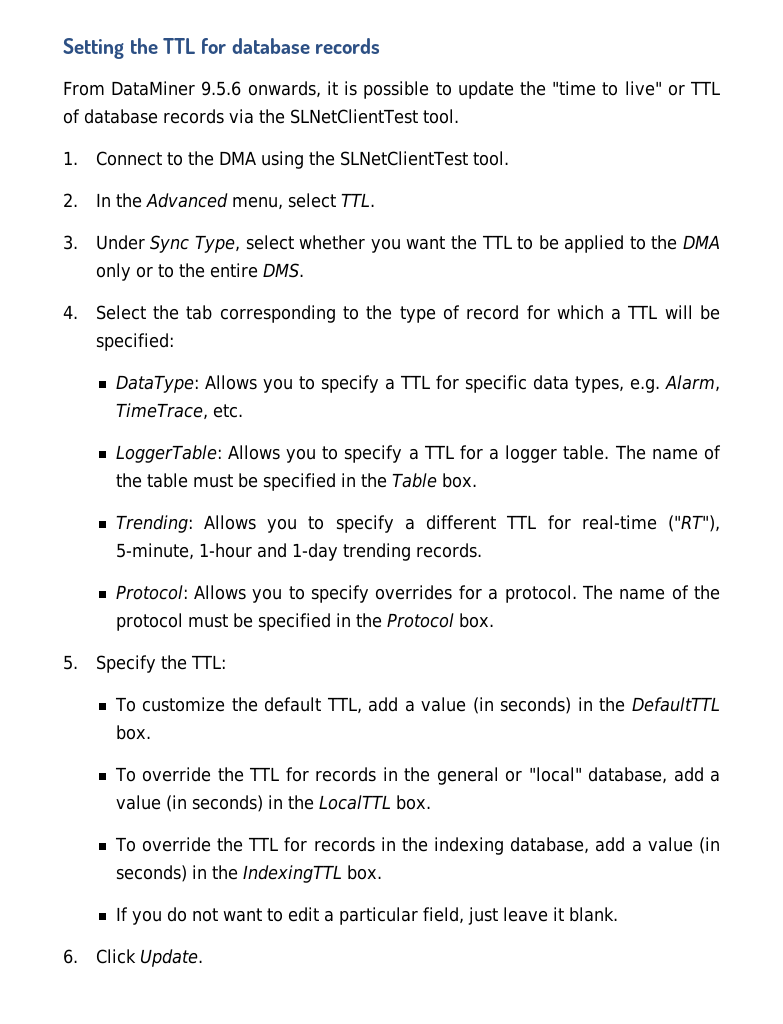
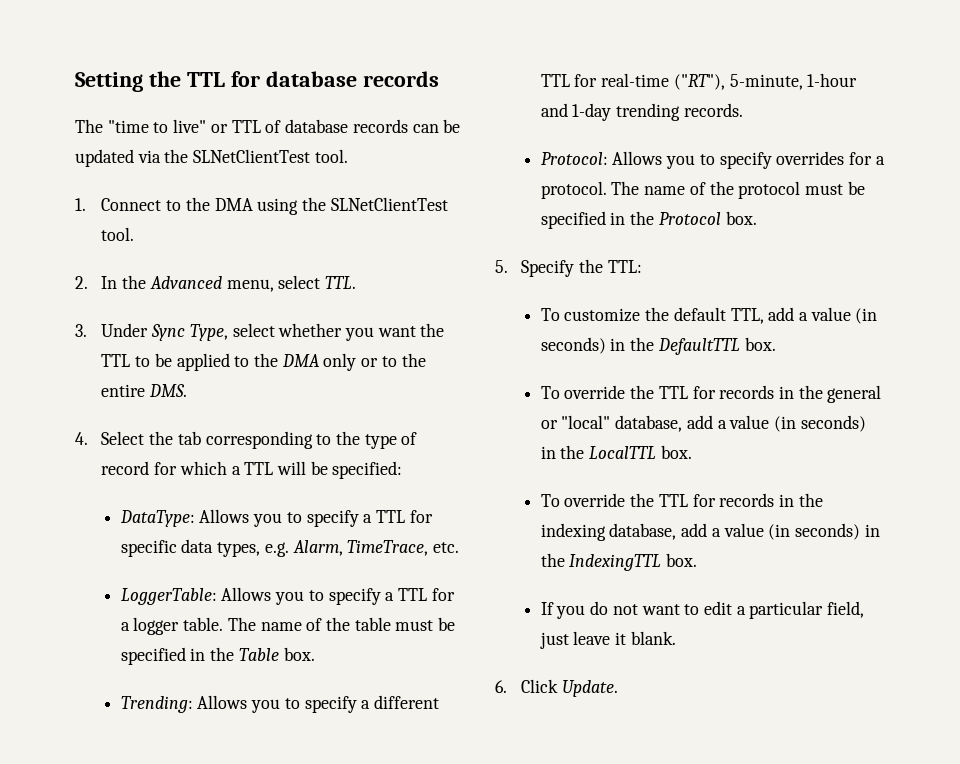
[63,81,546,99] From DataMiner 9.5.6 onwards, it is possible to update the -> [75,119,103,133] The
(224, 116) none -> [412,119,461,133] [75,149,134,167] can be updated

